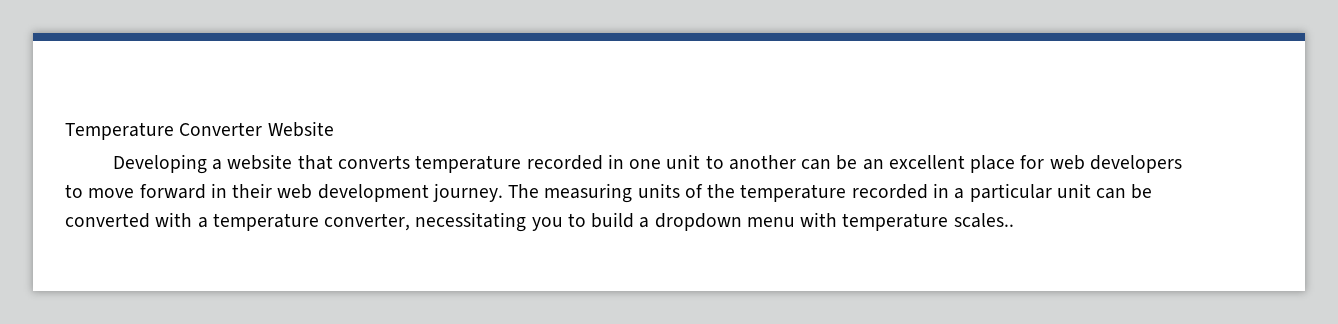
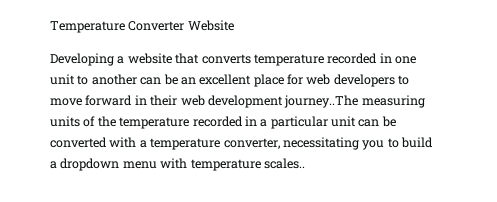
[432,183,540,202] journey. The -> [284,95,359,108] journey..The

